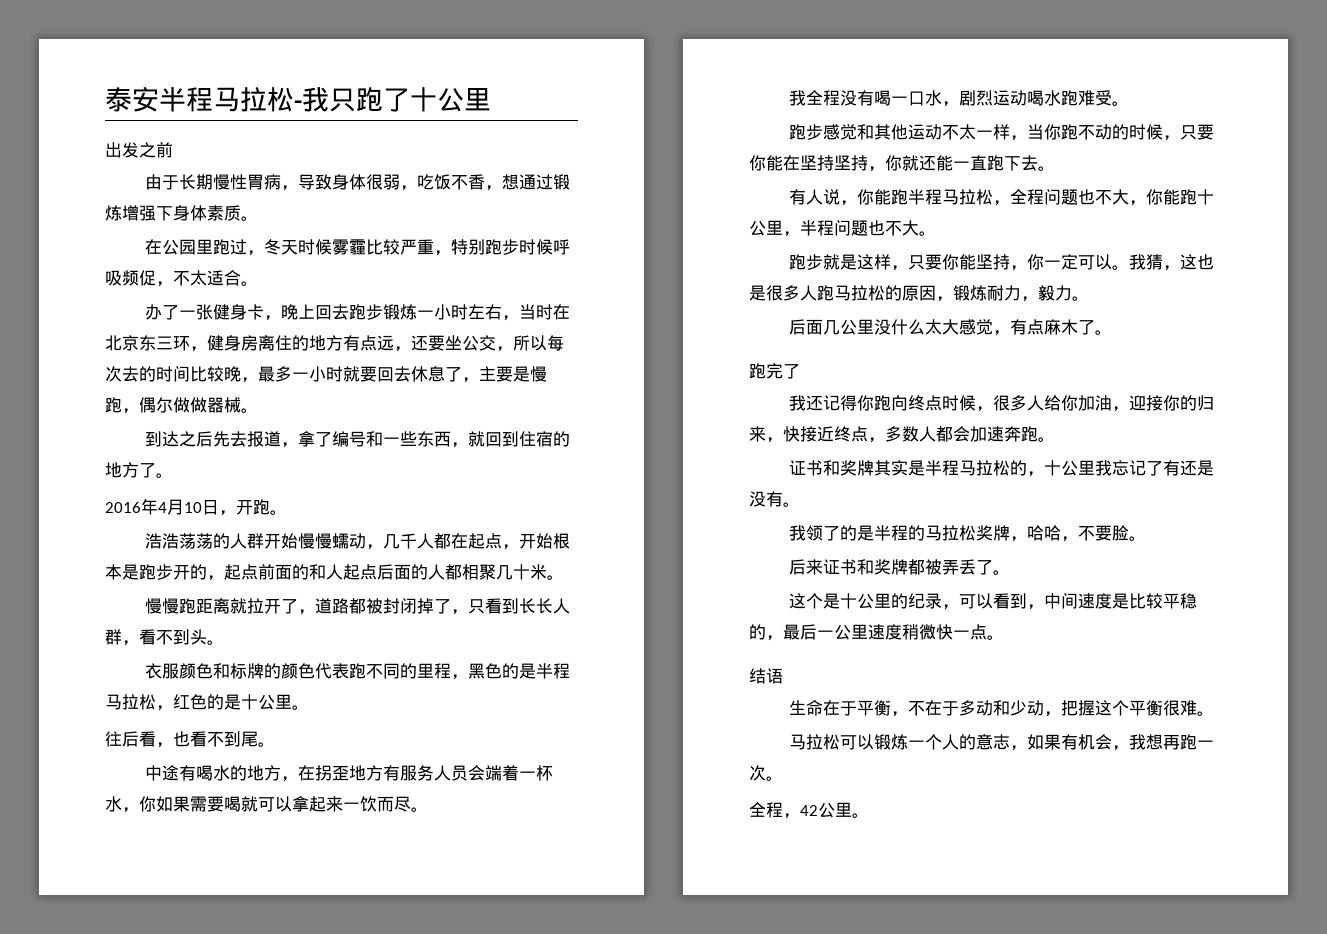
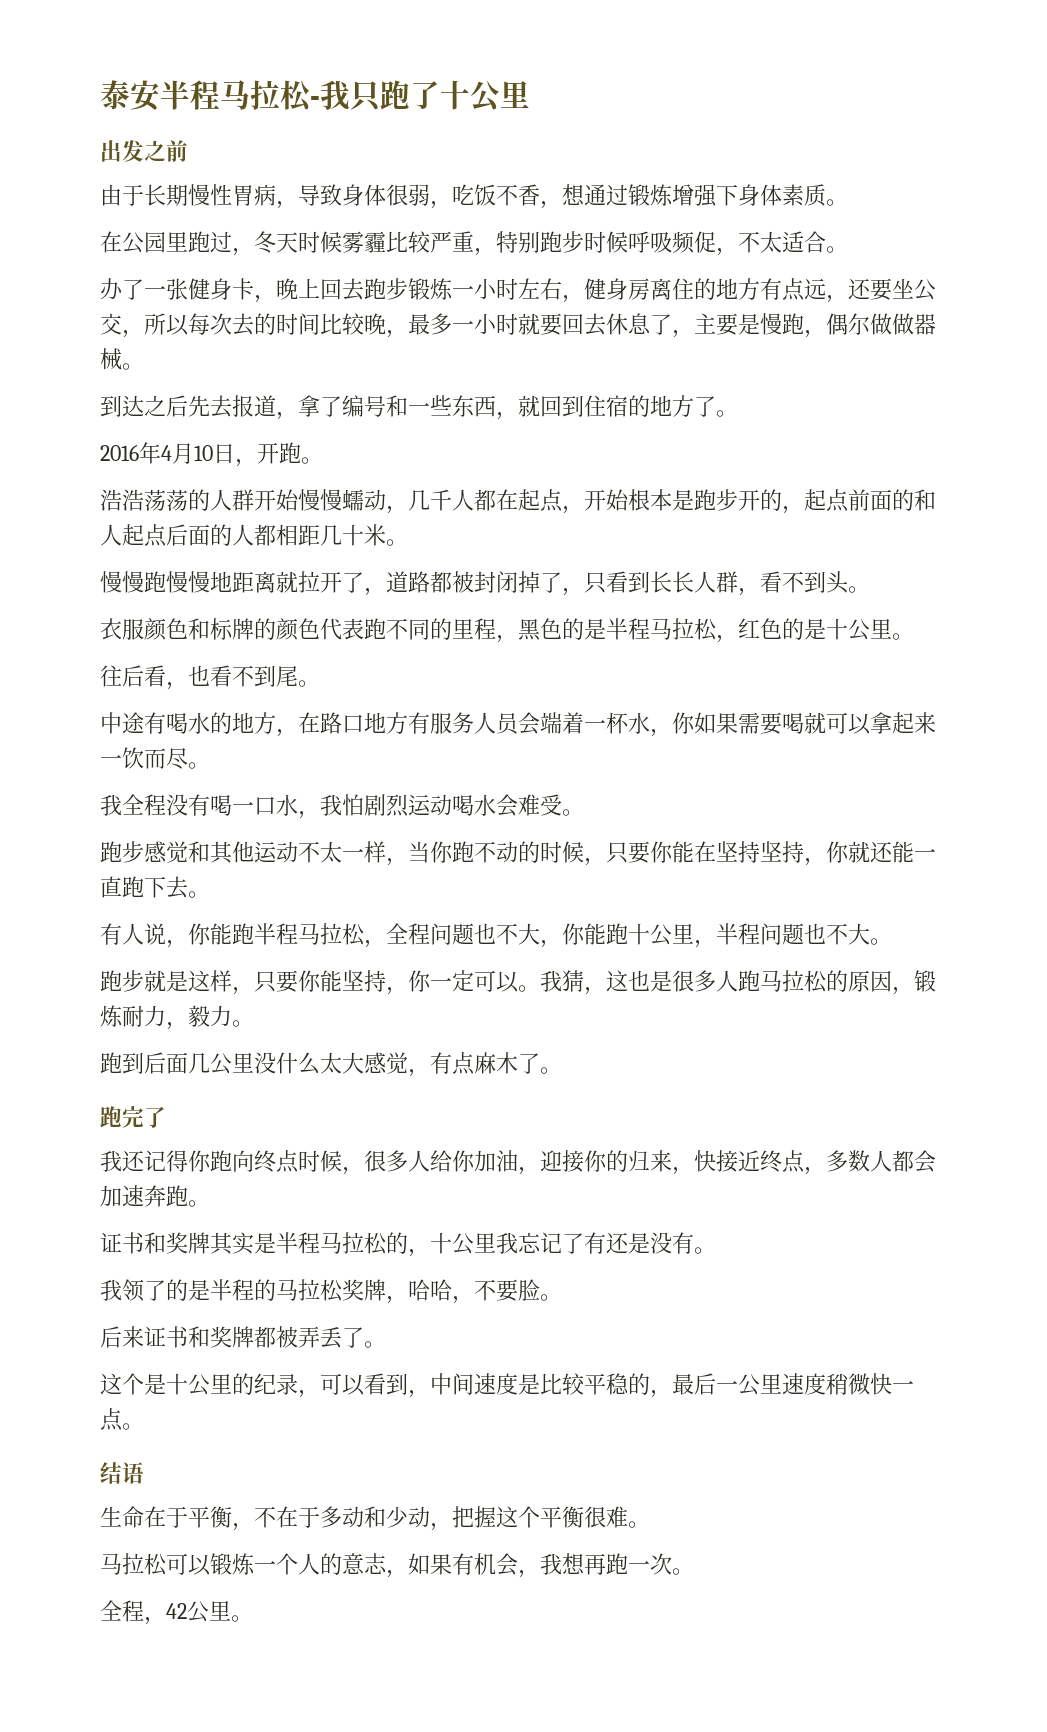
[519,304,571,320] [105,335,207,352] 当时在北京东三环， -> (584, 299) none
[479,564,496,580] 聚 -> [298,524,320,546] 距
(197, 606) none -> [166,571,232,593] 慢慢地
[315,765,350,781] 拐歪 -> [320,712,364,734] 路口
(960, 104) none -> [320,794,364,816] 我怕
[1061,90,1079,106] 跑 -> [496,794,518,817] 会
(1089, 298) none -> [100,1052,144,1074] 跑到

